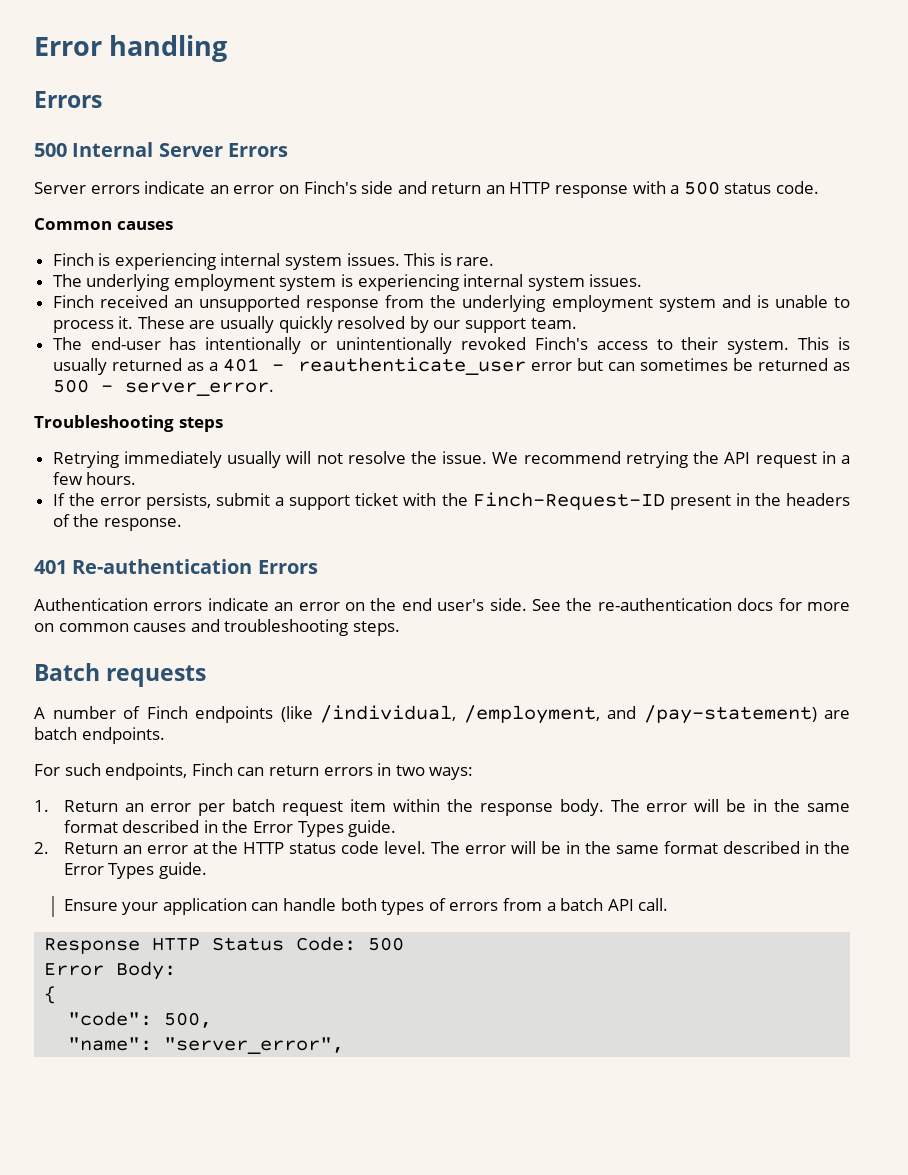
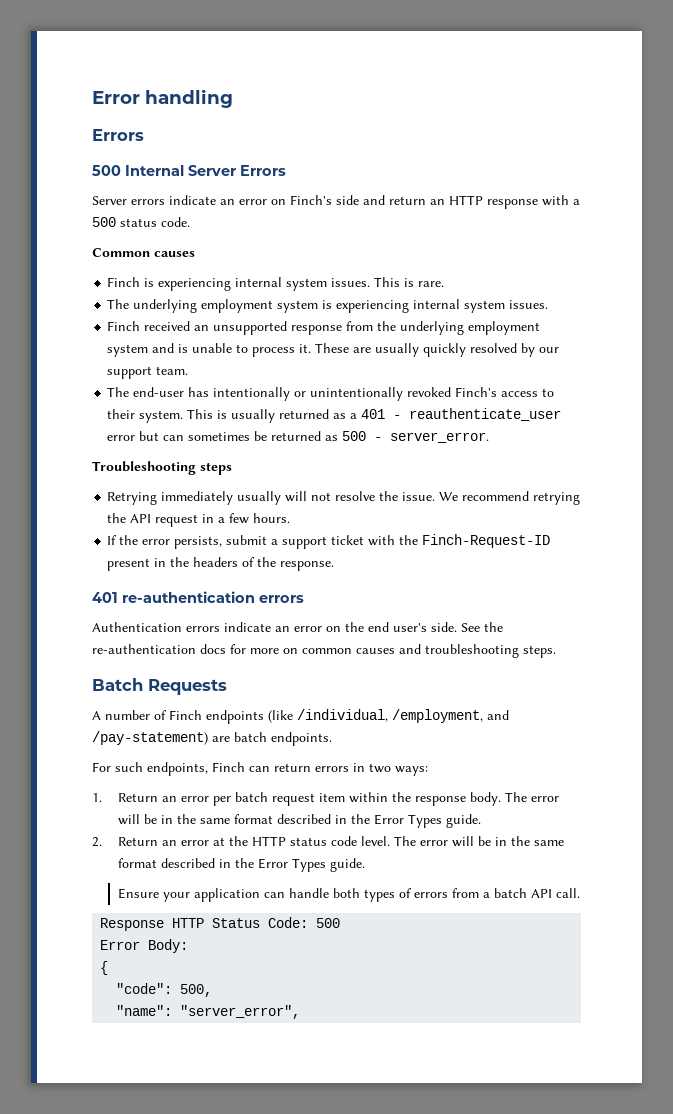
[72,559,318,574] Re-authentication Errors -> [122,591,304,603] re-authentication errors
[106,665,207,687] requests -> [148,679,227,695] Requests

